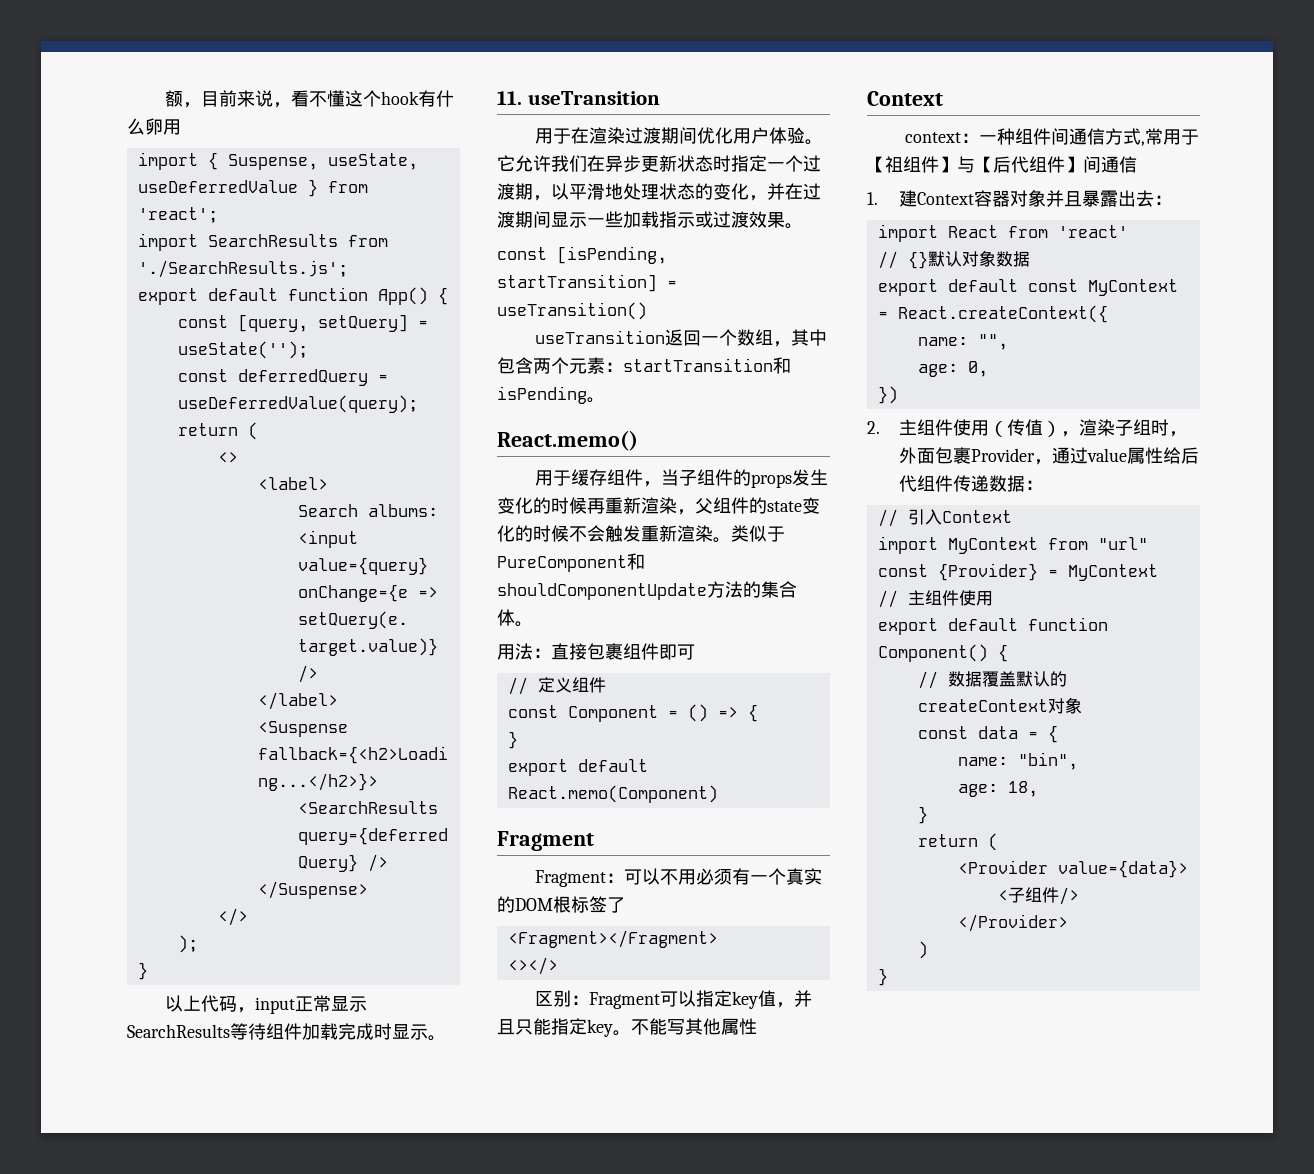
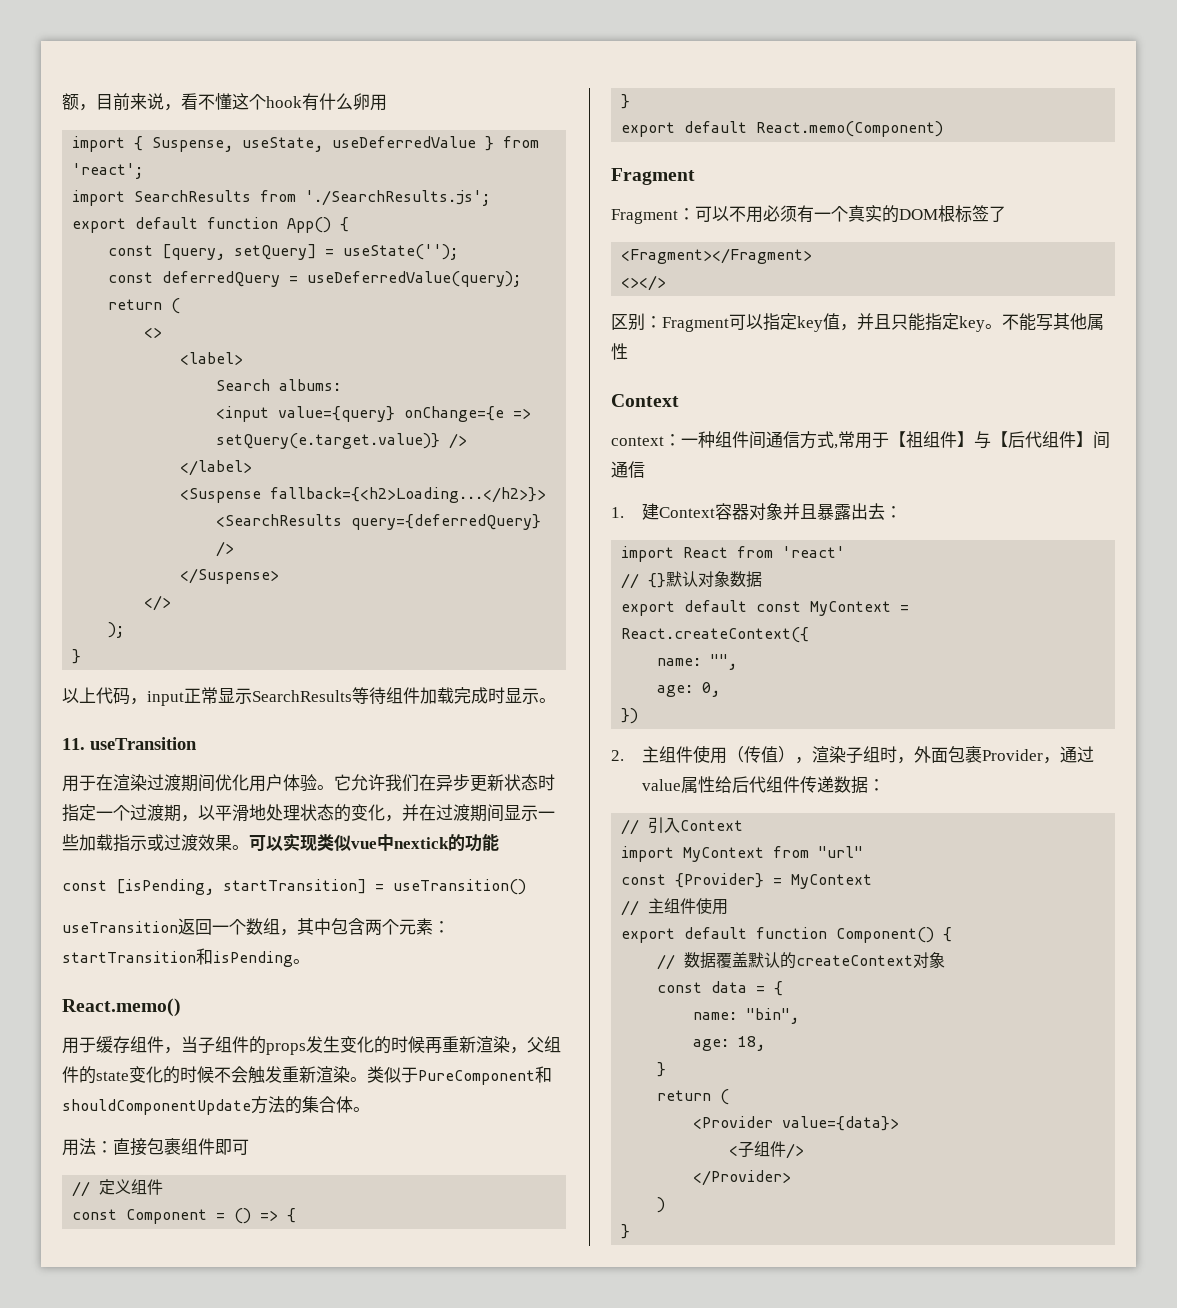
(803, 226) none -> [249,833,499,852] 可以实现类似vue中nextick的功能

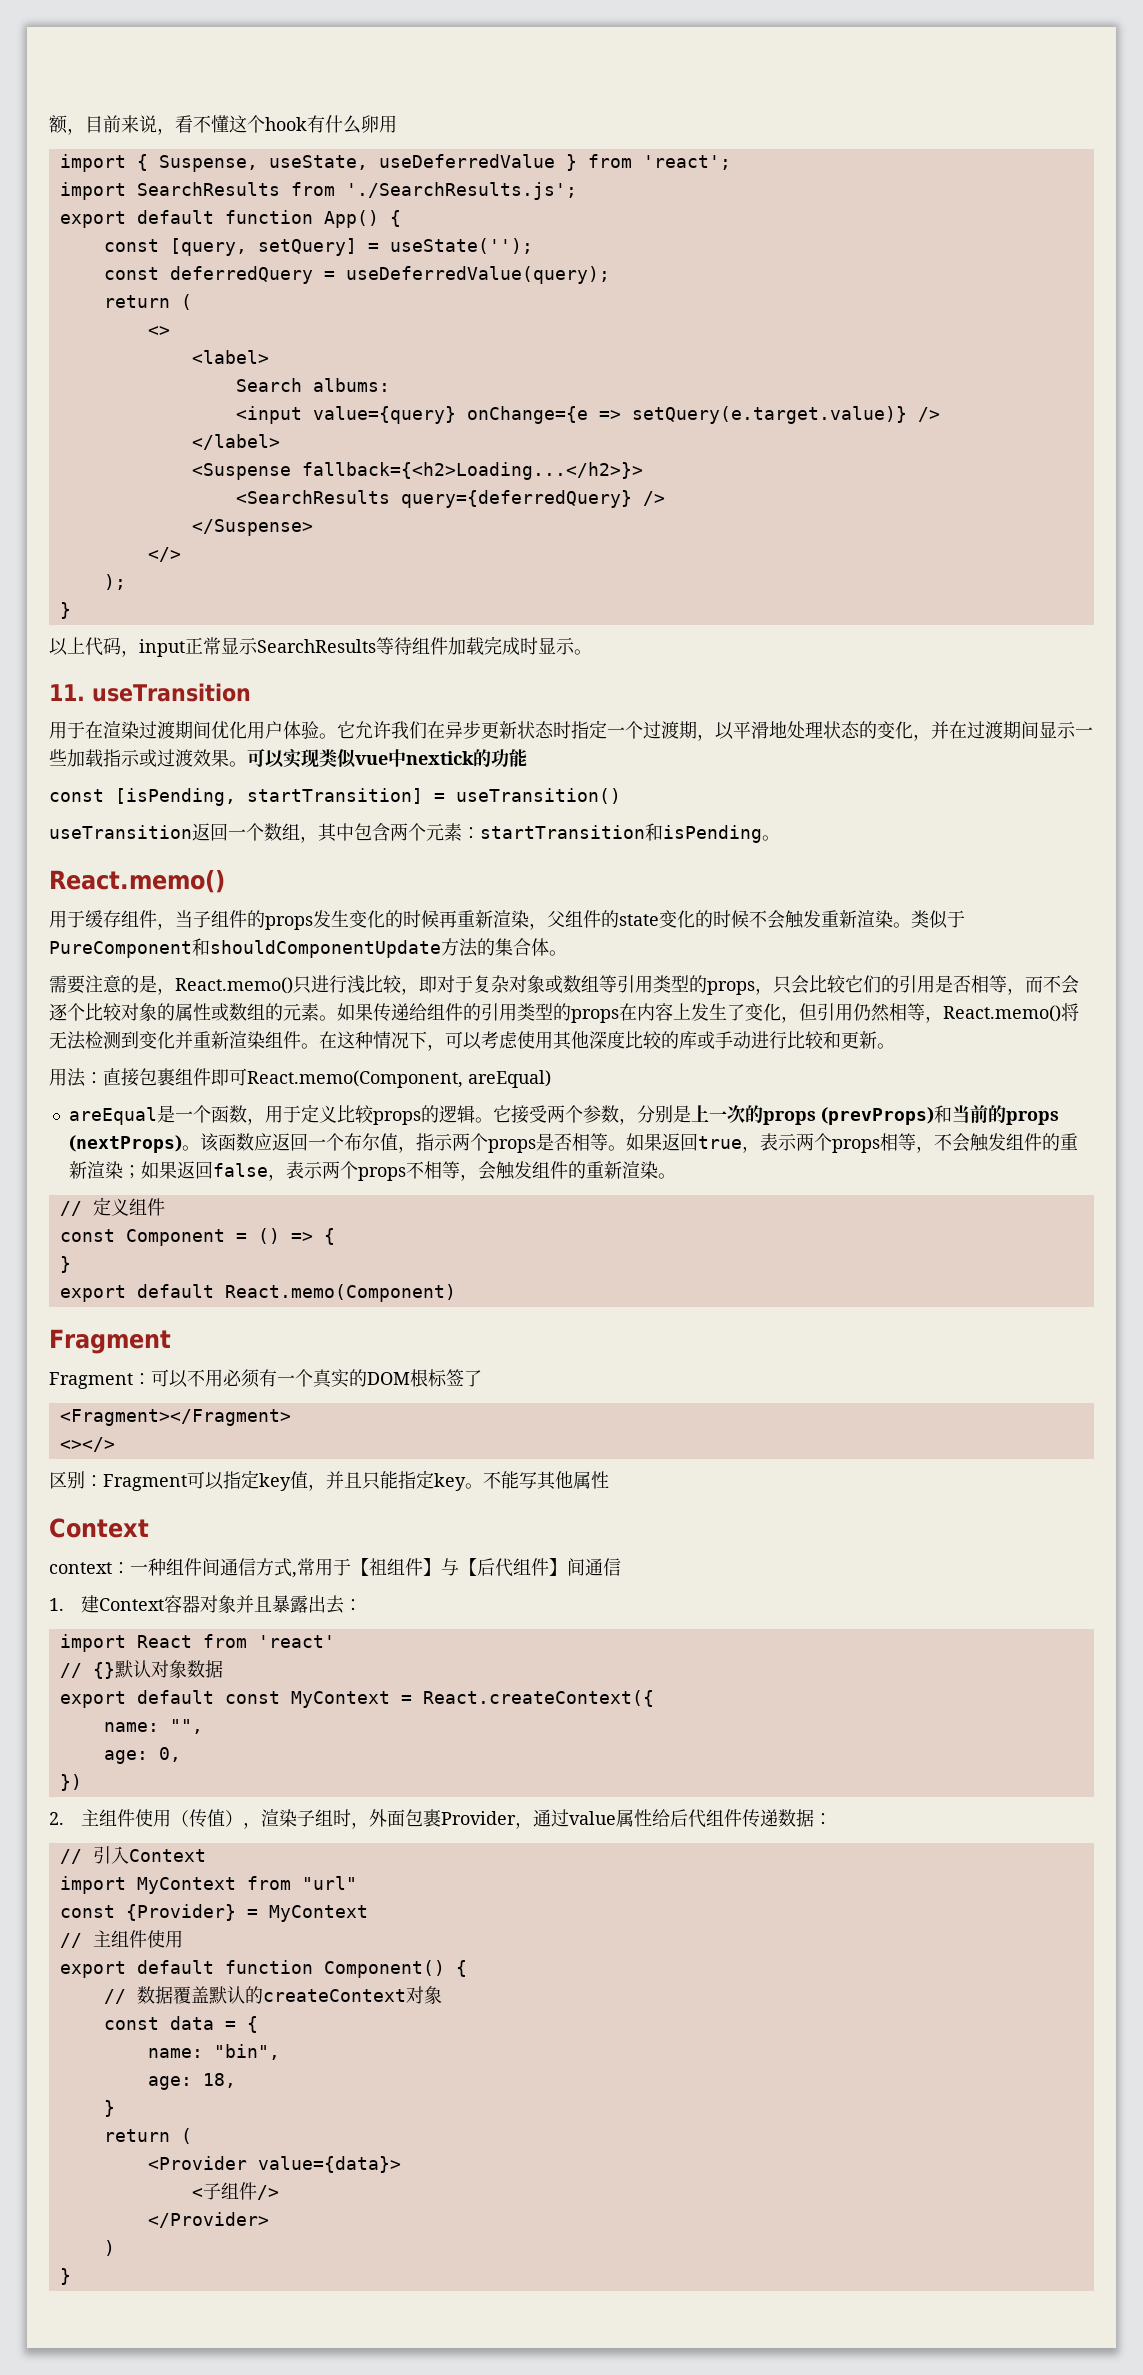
(370, 1109) none -> [49,975,1079,995] [49,1003,1079,1023] [49,1031,895,1051] // 需要注意的是，React.memo()只进行浅比较，即对于复杂对象或数组等引用类型的props，只会比较它们的引用是否相等，而不会逐个比较对象的属性或数组的元素。如果传递给组件的引用类型的props在内容上发生了变化，但引用仍然相等，React.memo()将无法检测到变化并重新渲染组件。在这种情况下，可以考虑使用其他深度比较的库或手动进行比较和更新。
(249, 1147) none -> [247,1070,551,1088] [68,1104,1059,1125] [68,1133,1078,1153] [68,1161,676,1181] React.memo(Component, areEqual) // areEqual是一个函数，用于定义比较props的逻辑。它接受两个参数，分别是上一次的props (prevProps)和当前的props (nextProps)。该函数应返回一个布尔值，指示两个props是否相等。如果返回true，表示两个props相等，不会触发组件的重新渲染；如果返回false，表示两个props不相等，会触发组件的重新渲染。

